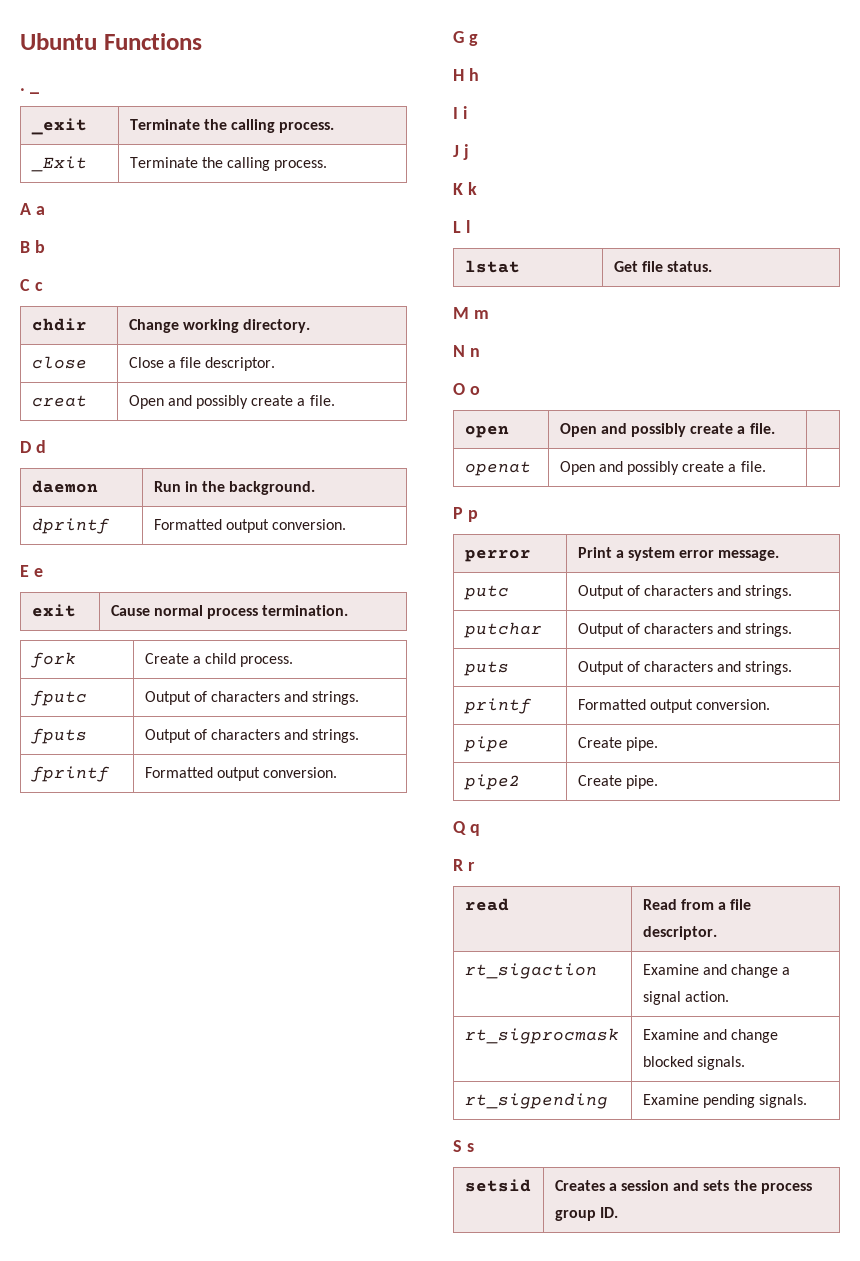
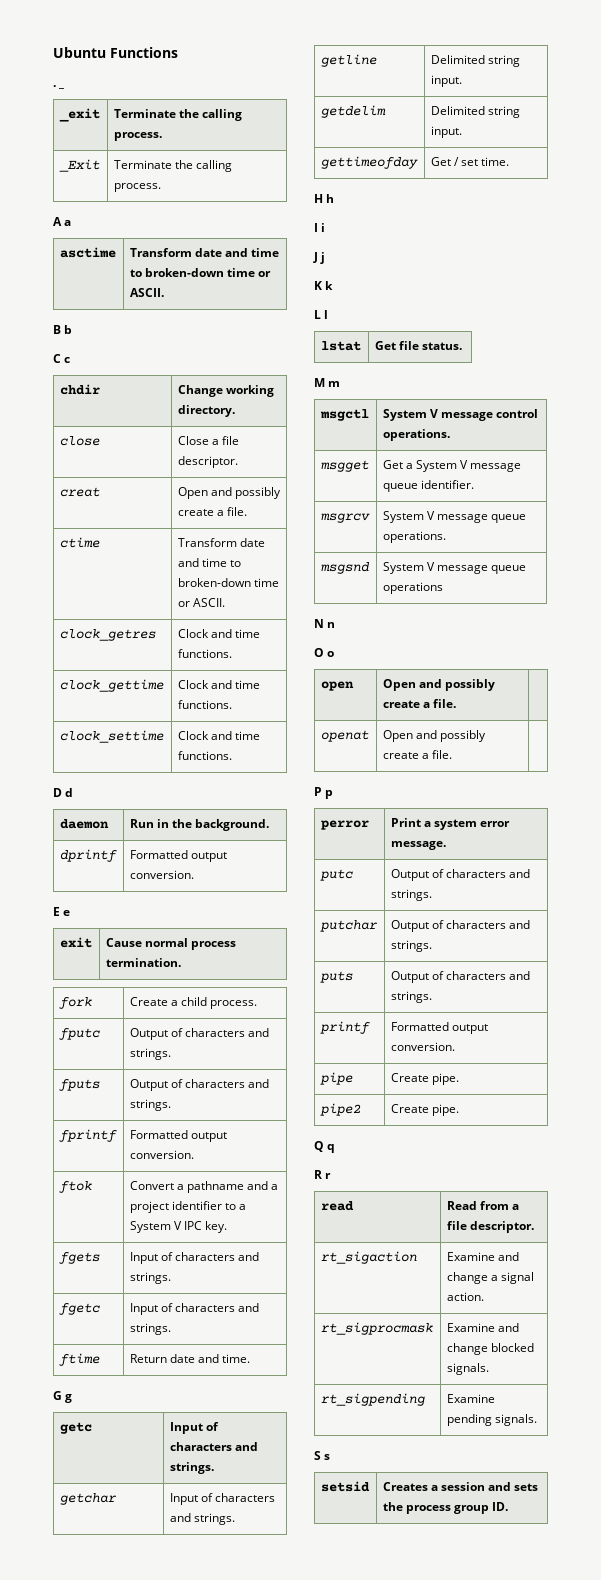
(45, 210) none -> [59,247,116,258] [129,248,279,257] [129,268,271,277] [129,288,164,297] // asctime | Transform date and time to broken-down time or ASCII.
(335, 400) none -> [59,537,100,548] [177,538,265,547] [177,558,241,567] [177,578,279,587] [177,598,225,607] [59,629,156,641] [177,629,260,638] [177,649,232,658] [59,679,164,692] [177,680,260,689] [177,700,232,709] [59,730,164,743] [177,731,260,740] [177,751,232,760] // ctime | Transform date and time to broken-down time or ASCII. // clock_getres | Clock and time functions. // clock_gettime | Clock and time functions. // clock_settime | Clock and time functions.
[453,31,478,46] // G g -> [58,1181,93,1193] [129,1181,279,1193] [129,1201,246,1213] [129,1221,227,1233] [58,1252,100,1264] [129,1252,259,1264] [129,1272,171,1284] [58,1303,100,1315] [129,1303,259,1315] [129,1323,171,1335] [58,1353,100,1366] [129,1354,250,1363] [53,1391,73,1403] [59,1422,92,1434] [169,1422,219,1434] [169,1442,258,1451] [169,1462,214,1474] [59,1493,117,1505] [169,1493,275,1505] [169,1513,235,1525] [320,54,377,67] [430,55,520,67] [430,75,462,87] [320,105,386,118] [430,106,520,118] [430,126,462,138] [320,156,418,169] [430,157,509,166] // ftok | Convert a pathname and a project identifier to a System V IPC key. // fgets | Input of characters and strings. // fgetc | Input of characters and strings. // ftime | Return date and time. // G g // getc | Input of characters and strings. // getchar | Input of characters and strings. // getline | Delimited string input. // getdelim | Delimited string input. // gettimeofday | Get / set time.
(489, 314) none -> [319,409,369,421] [382,409,538,421] [382,429,450,441] [320,460,369,472] [382,460,522,472] [382,480,474,492] [320,513,370,523] [382,511,526,523] [382,531,446,543] [320,562,370,574] [382,562,526,574] [382,582,443,594] // msgctl | System V message control operations. // msgget | Get a System V message queue identifier. // msgrcv | System V message queue operations. // msgsnd | System V message queue operations

